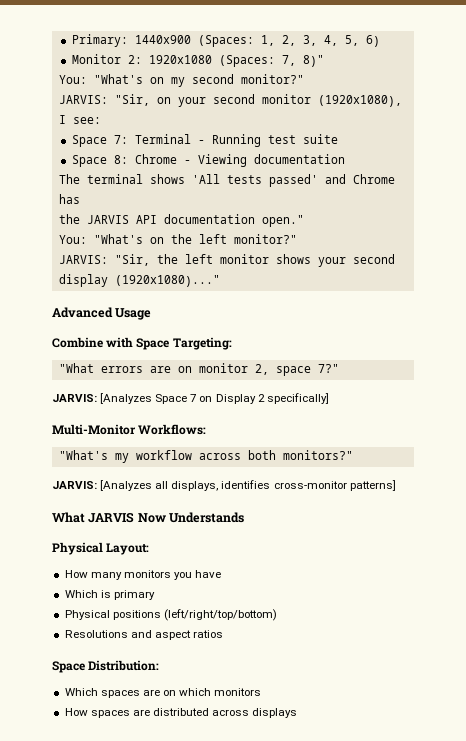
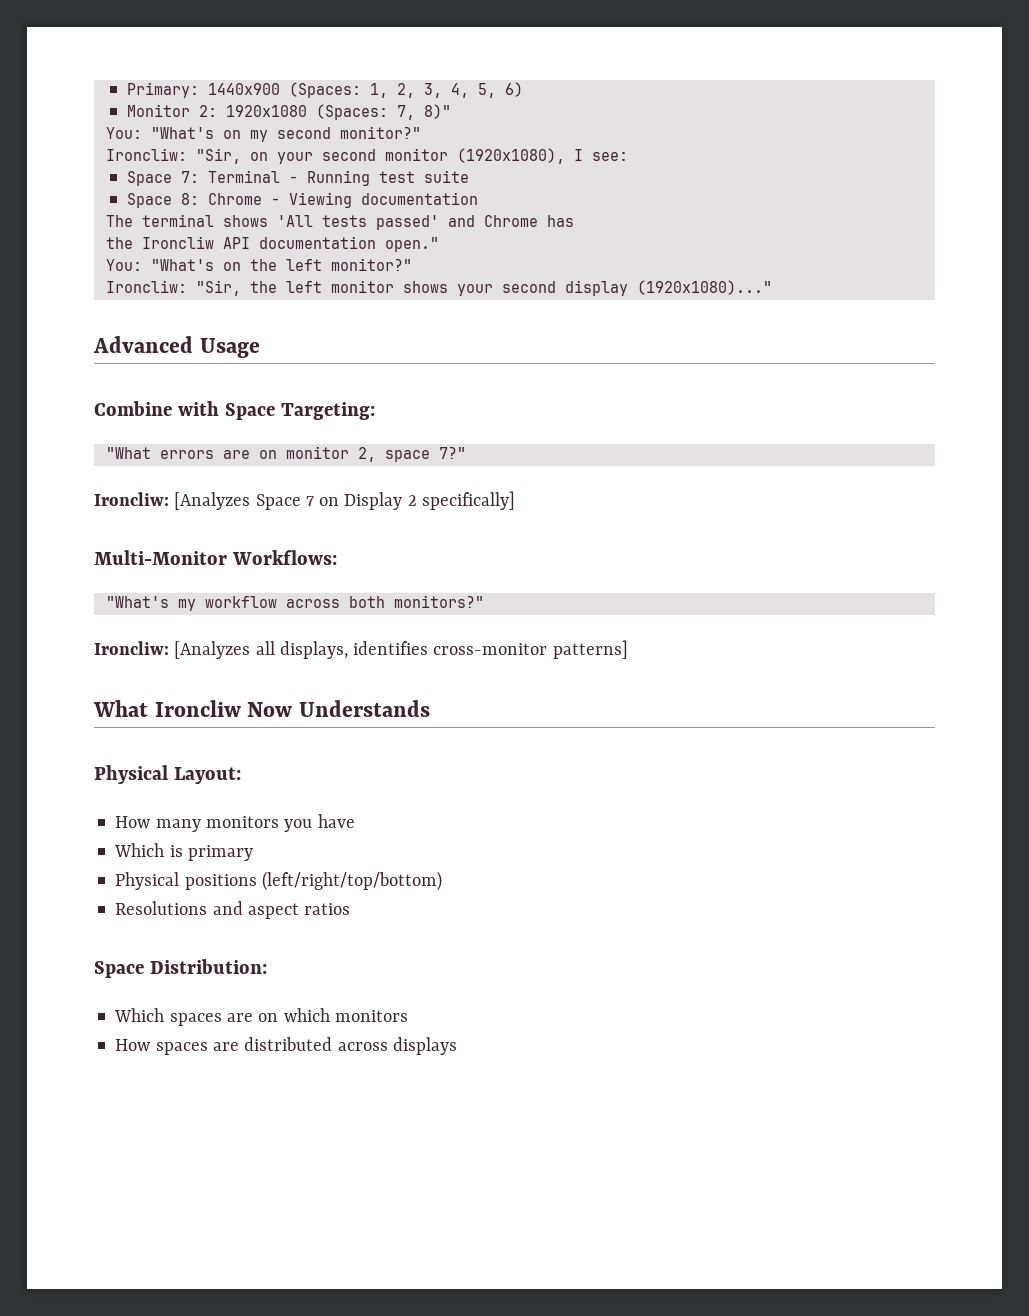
[58,95,108,104] JARVIS: -> [105,148,187,161] Ironcliw:
[86,215,129,224] JARVIS -> [141,236,214,249] Ironcliw
[58,255,108,264] JARVIS: -> [105,280,187,293] Ironcliw:
[52,394,97,402] JARVIS: -> [94,492,169,506] Ironcliw:
[52,481,97,489] JARVIS: -> [94,641,169,655] Ironcliw:
[88,512,135,523] JARVIS -> [154,700,241,717] Ironcliw

